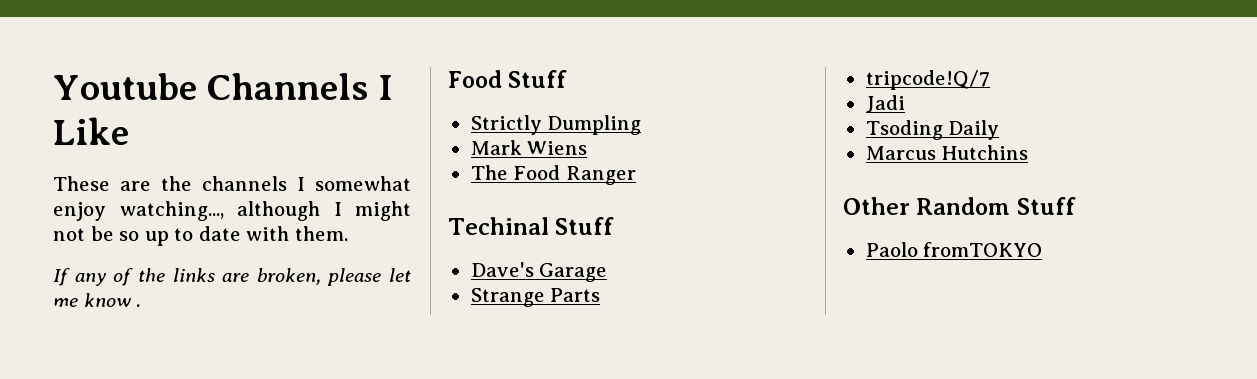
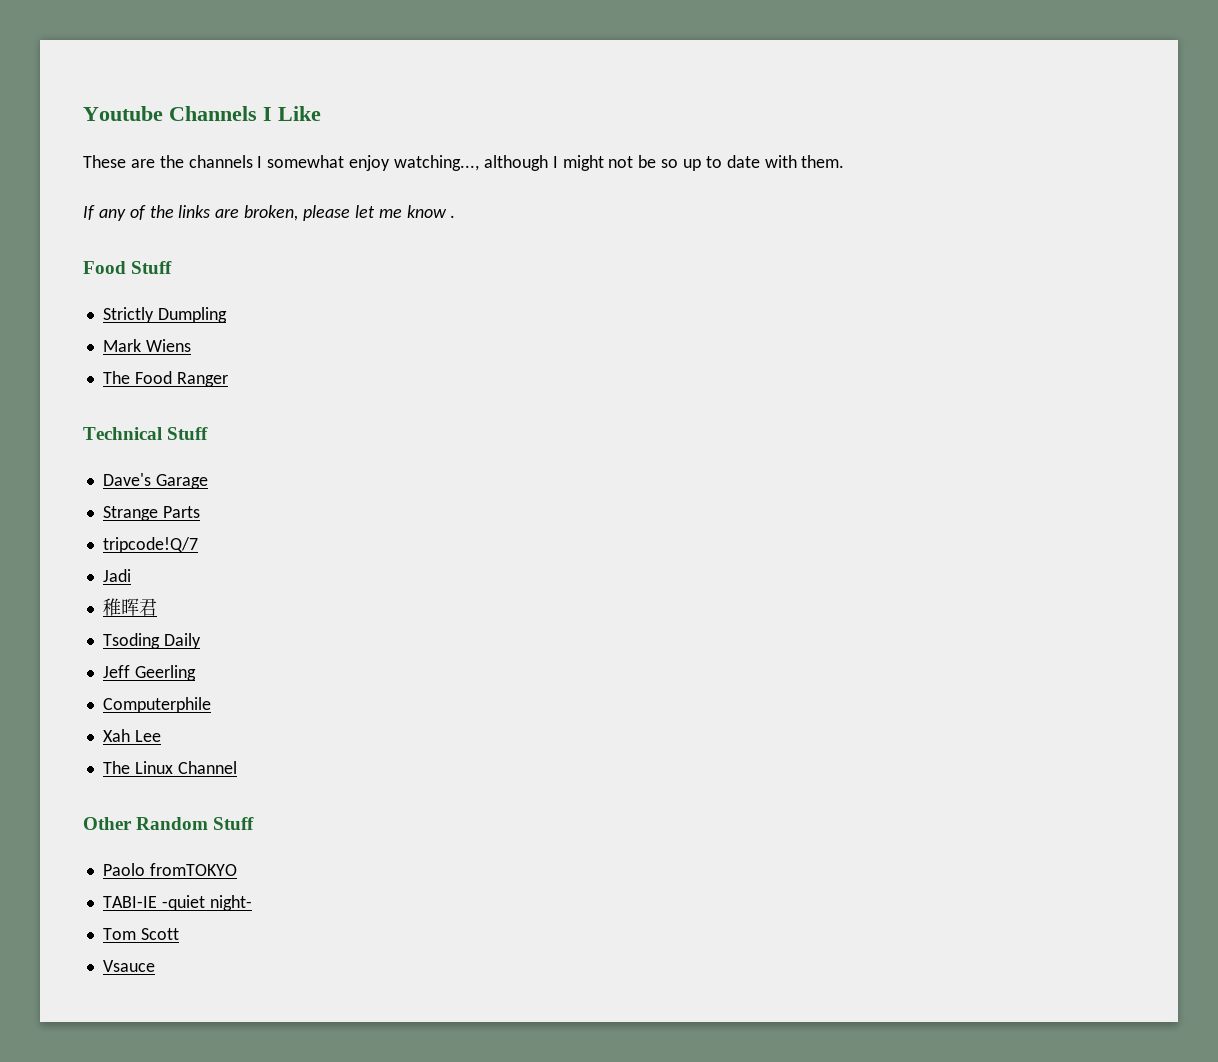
[448,217,549,235] Techinal -> [83,427,162,440] Technical
(905, 104) none -> [102,598,157,616] // 稚晖君
[865,145,1029,160] Marcus Hutchins -> [102,665,196,681] [102,697,211,713] [102,729,161,742] [102,761,237,774] Jeff Geerling // Computerphile // Xah Lee // The Linux Channel
(1043, 249) none -> [102,895,252,911] [102,928,179,940] [102,960,155,972] // TABI-IE -quiet night- // Tom Scott // Vsauce

